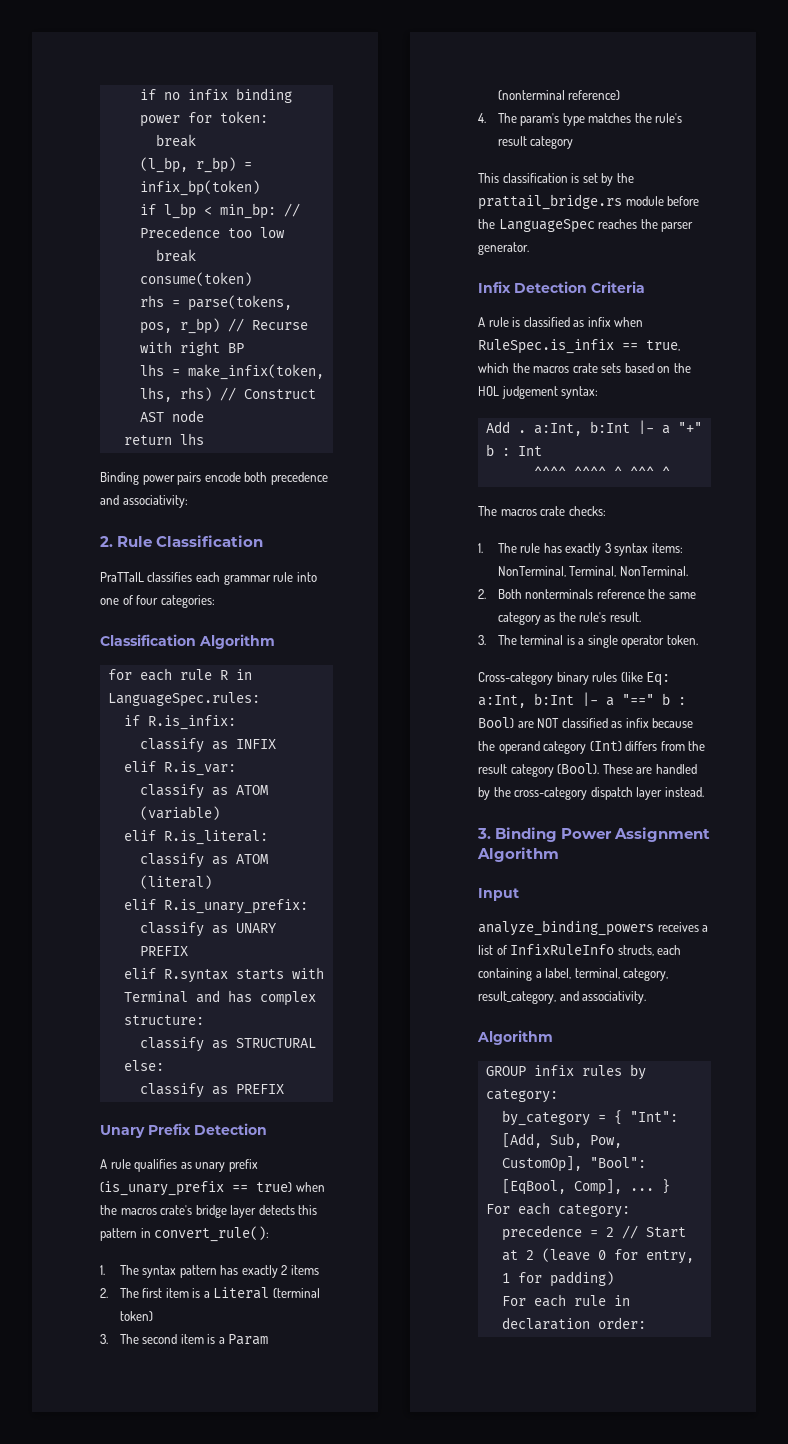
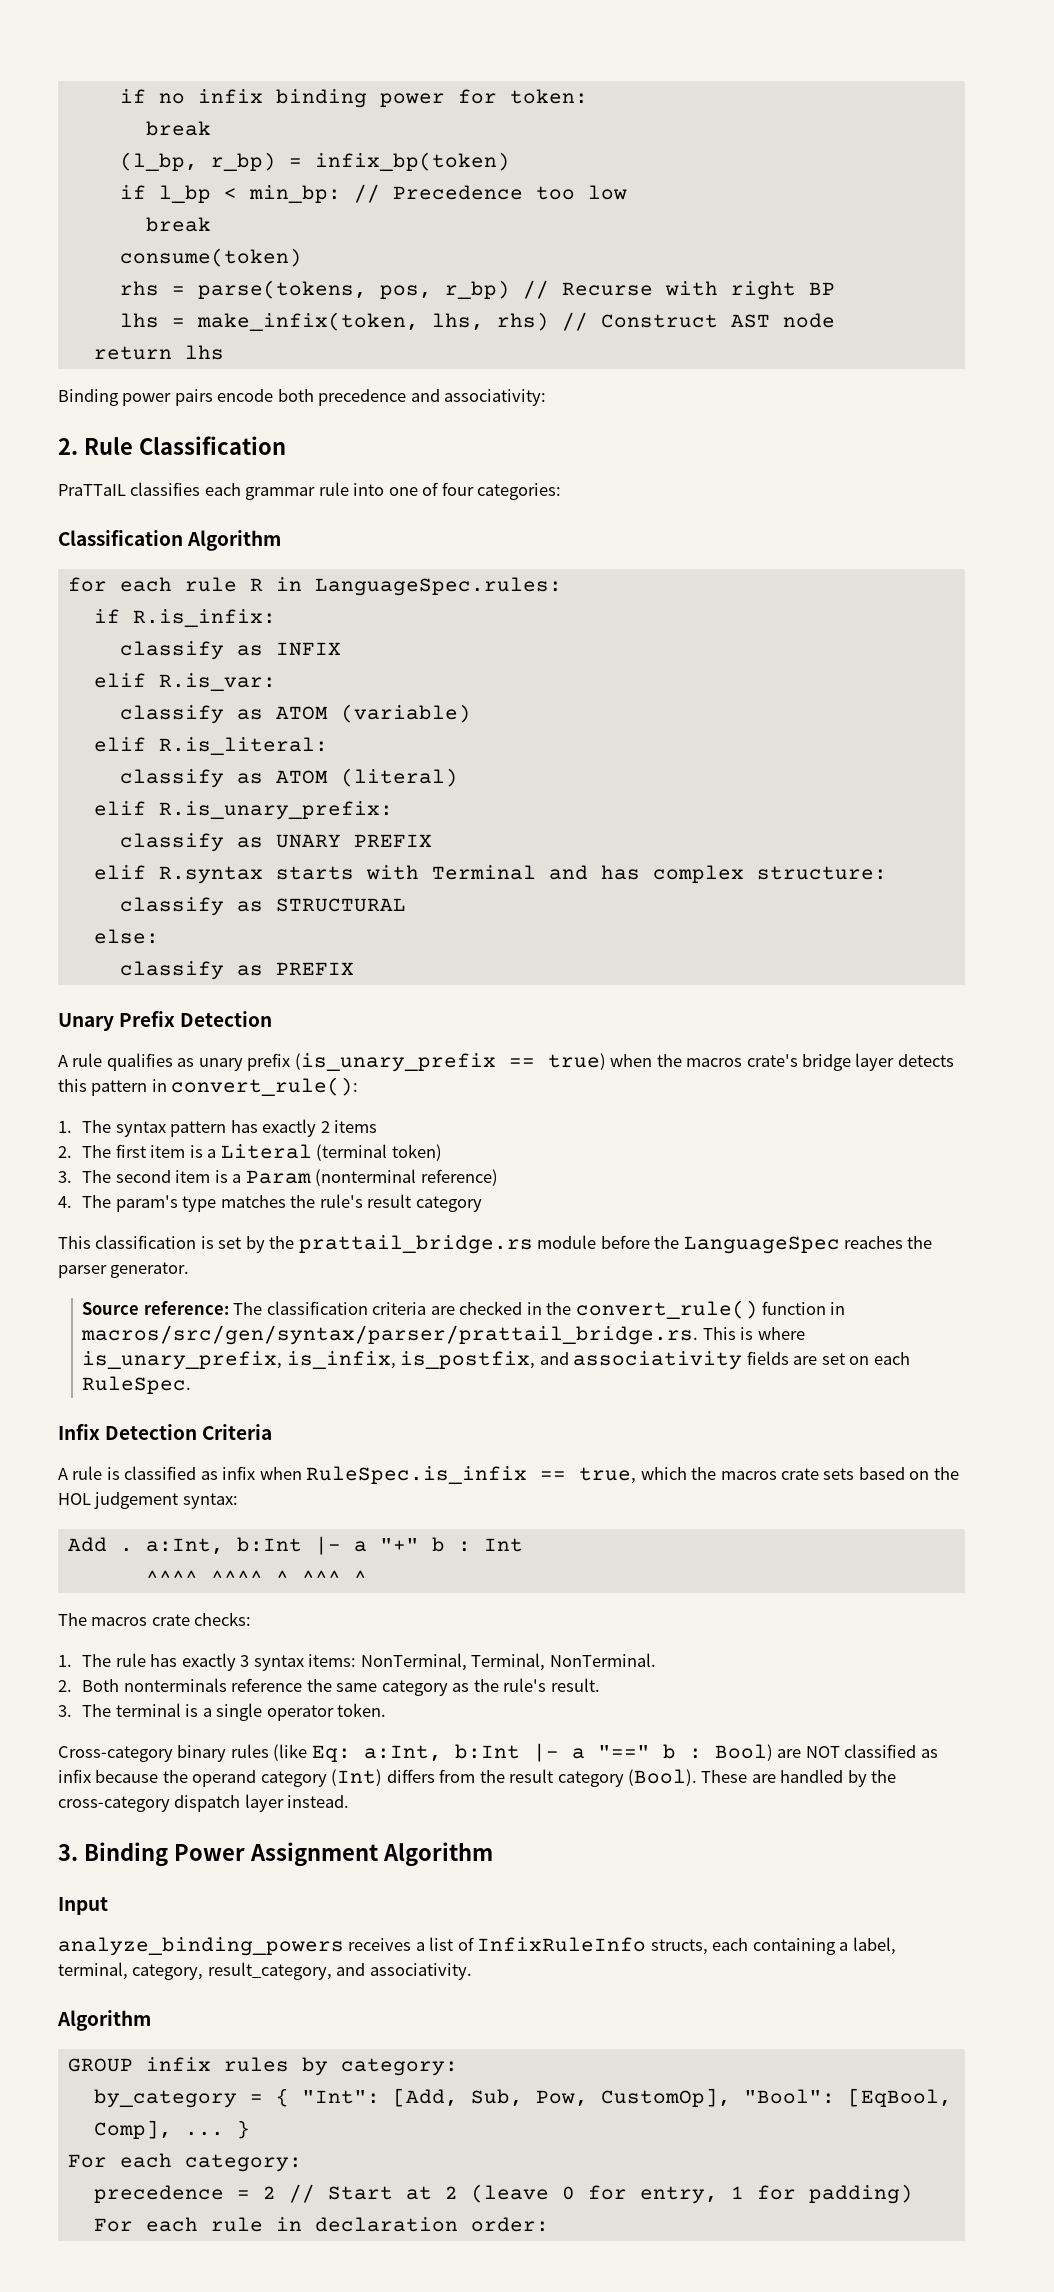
(529, 248) none -> [82,1300,846,1319] [81,1325,805,1345] [82,1351,910,1370] [82,1376,192,1394] // Source reference: The classification criteria are checked in the convert_rule() function in macros/src/gen/syntax/parser/prattail_bridge.rs. This is where is_unary_prefix, is_infix, is_postfix, and associativity fields are set on each RuleSpec.

